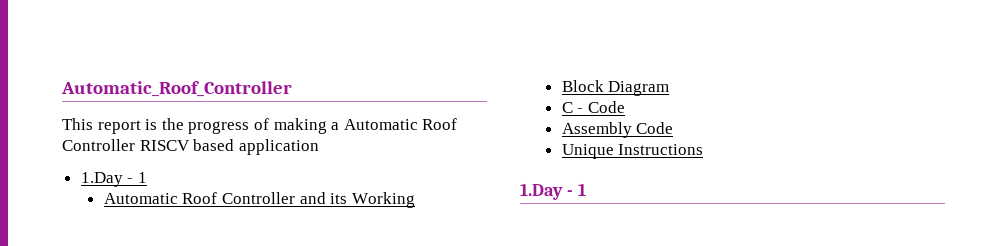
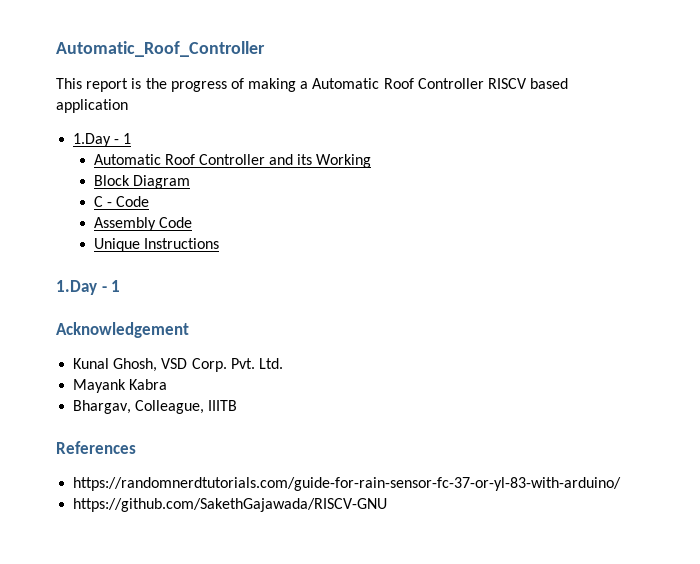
(586, 189) none -> [56,322,189,338] [73,358,283,372] [73,379,168,393] [73,400,238,414] [56,441,136,454] [73,477,622,491] [73,498,388,512] // Acknowledgement // Kunal Ghosh, VSD Corp. Pvt. Ltd. // Mayank Kabra // Bhargav, Colleague, IIITB // References // https://randomnerdtutorials.com/guide-for-rain-sensor-fc-37-or-yl-83-with-arduino/ // https://github.com/SakethGajawada/RISCV-GNU

